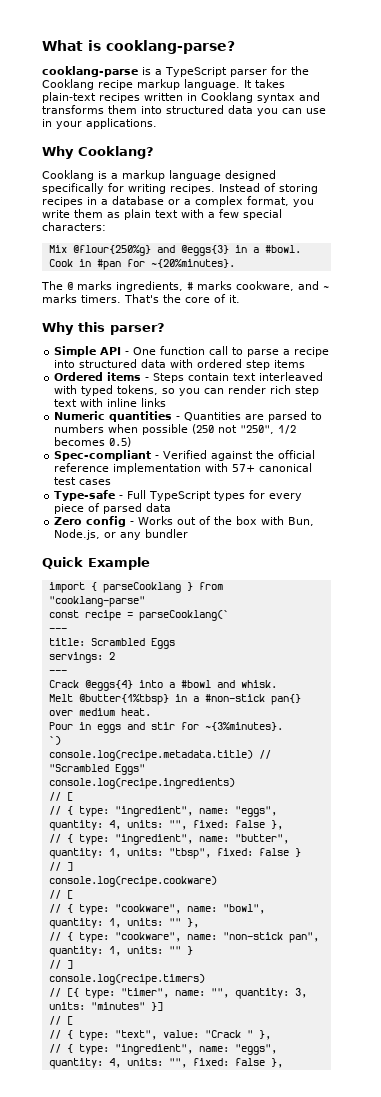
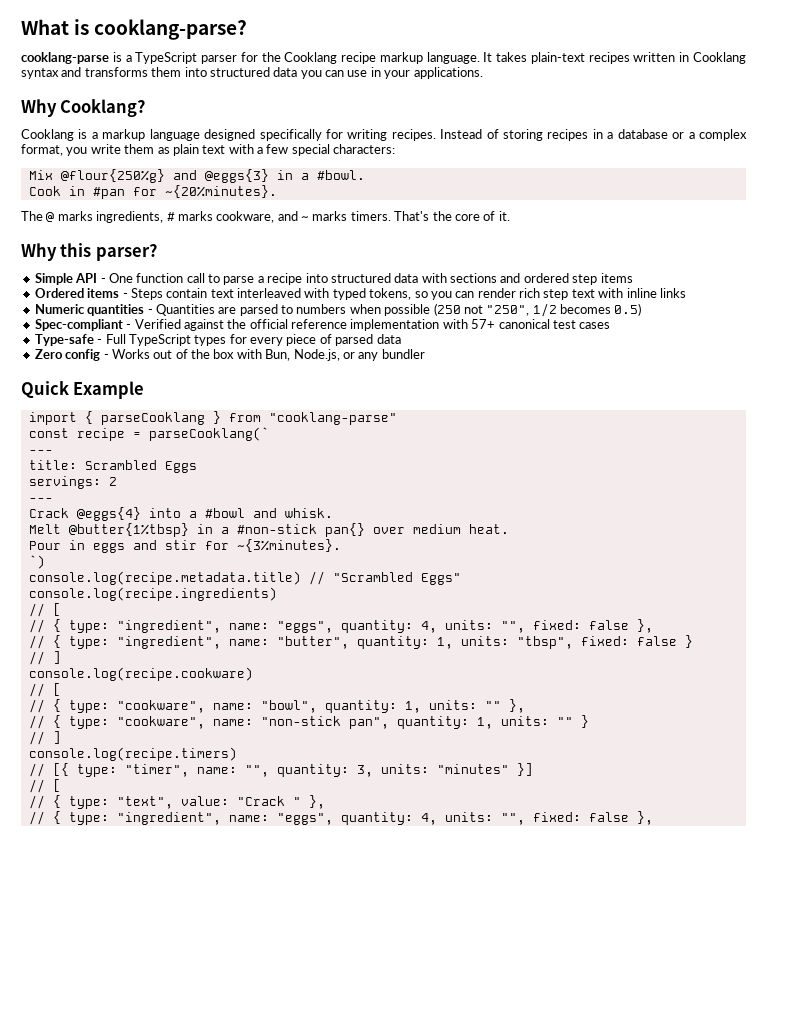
(194, 363) none -> [450,273,521,283] sections and

